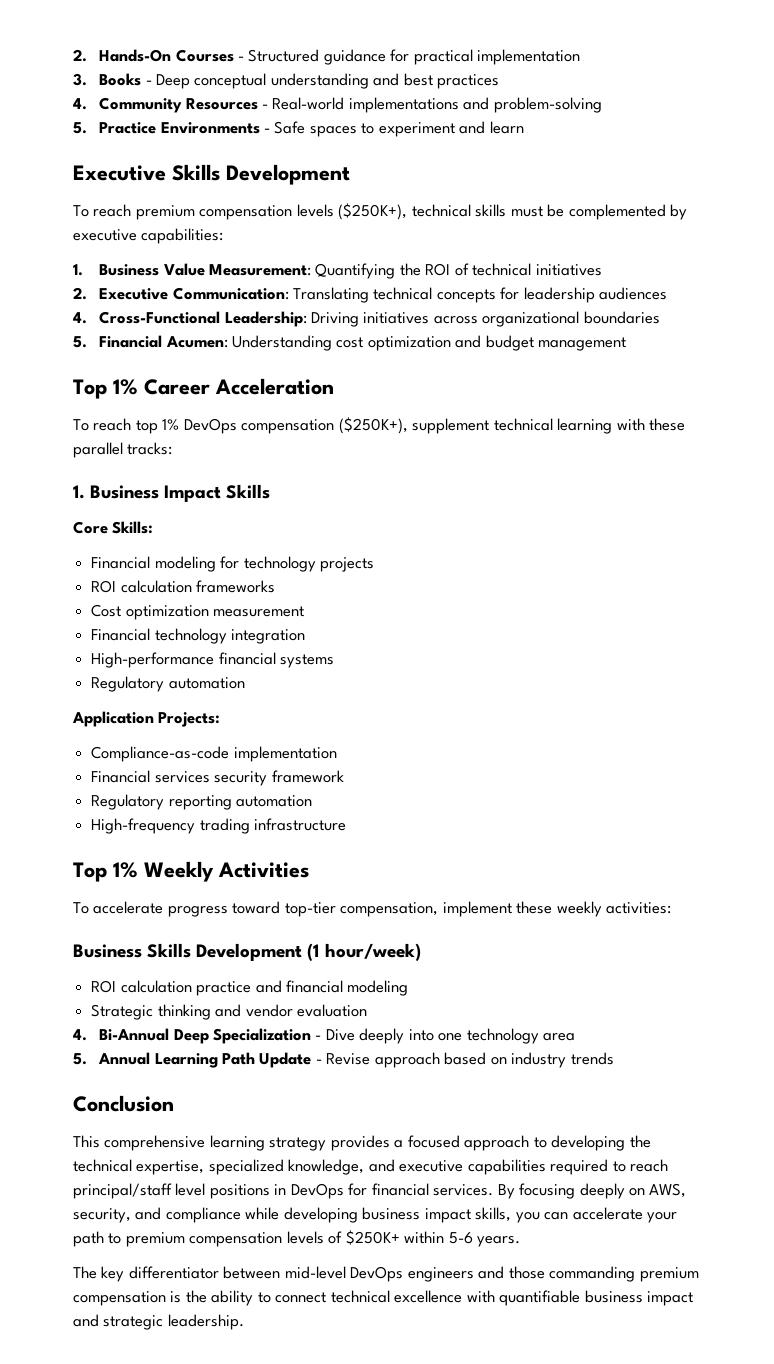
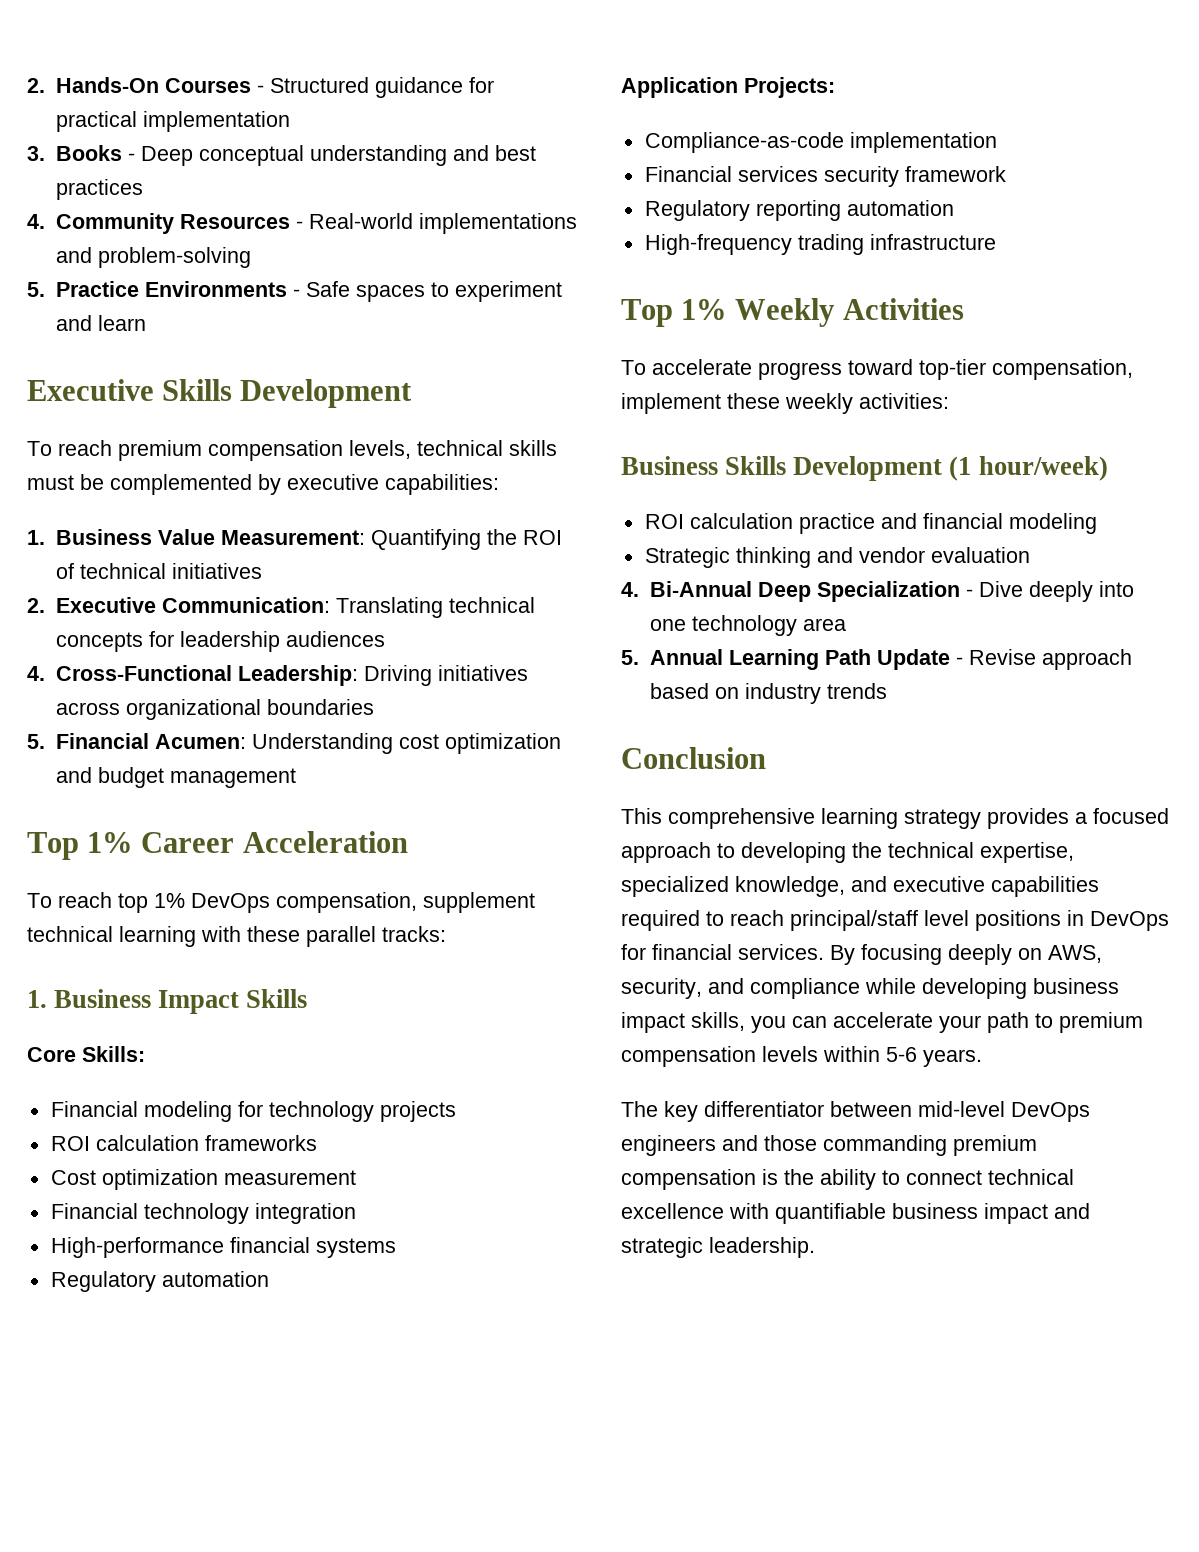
[296,203,408,220] levels ($250K+), -> [349,440,411,459] levels,
[241,417,408,434] compensation ($250K+), -> [276,892,417,913] compensation,
[328,1230,400,1245] of $250K+ -> (818, 1054) none

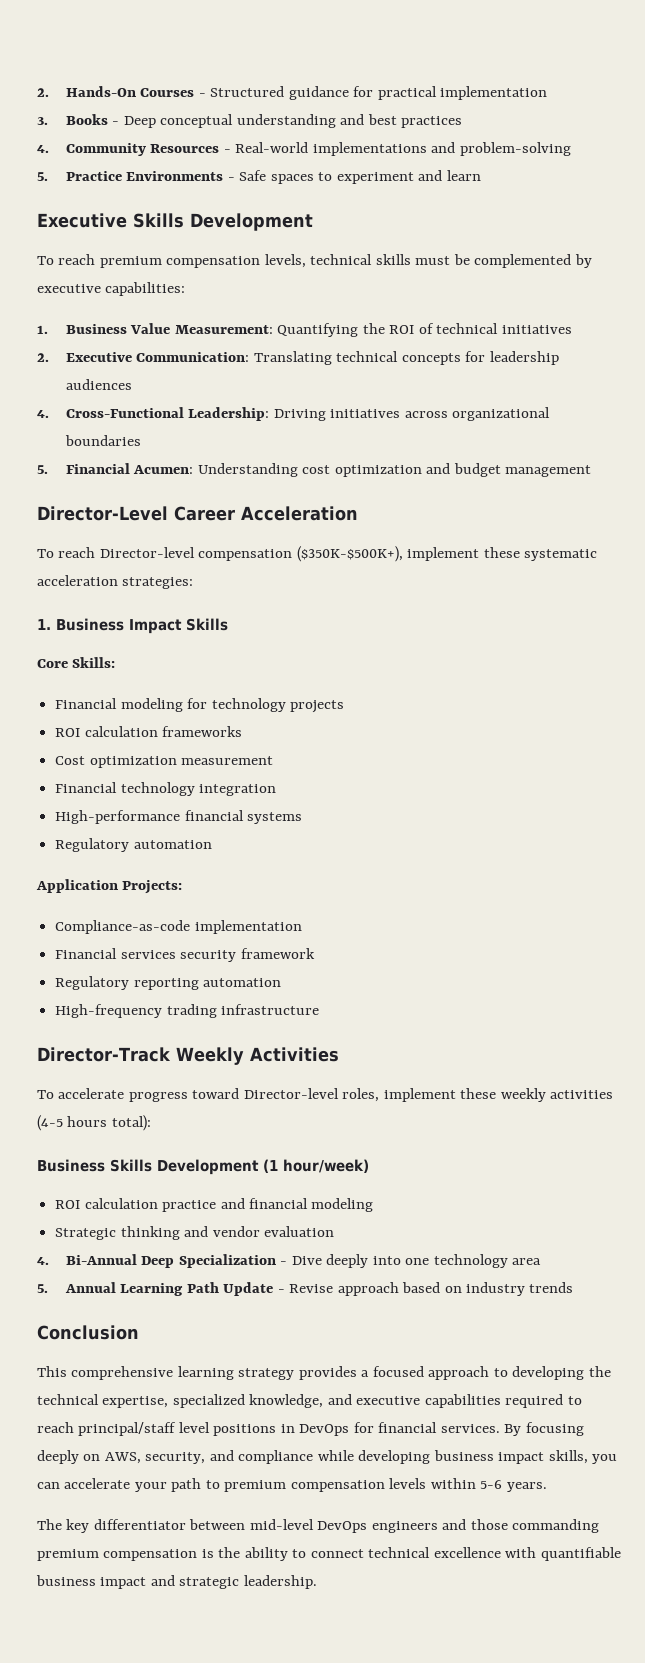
[27,832,134,860] Top 1% -> [37,506,168,521] Director-Level
[118,892,535,913] [27,926,446,947] top 1% DevOps compensation, supplement technical learning with these parallel tracks: -> [99,546,598,562] [37,575,194,589] Director-level compensation ($350K-$500K+), implement these systematic acceleration strategies:
[621,299,728,327] Top 1% -> [37,1047,171,1062] Director-Track
[919,359,1133,380] top-tier compensation, -> [243,1088,380,1102] Director-level roles,
[859,393,949,409] activities: -> [550,1090,614,1099] [37,1115,151,1131] activities (4-5 hours total):

